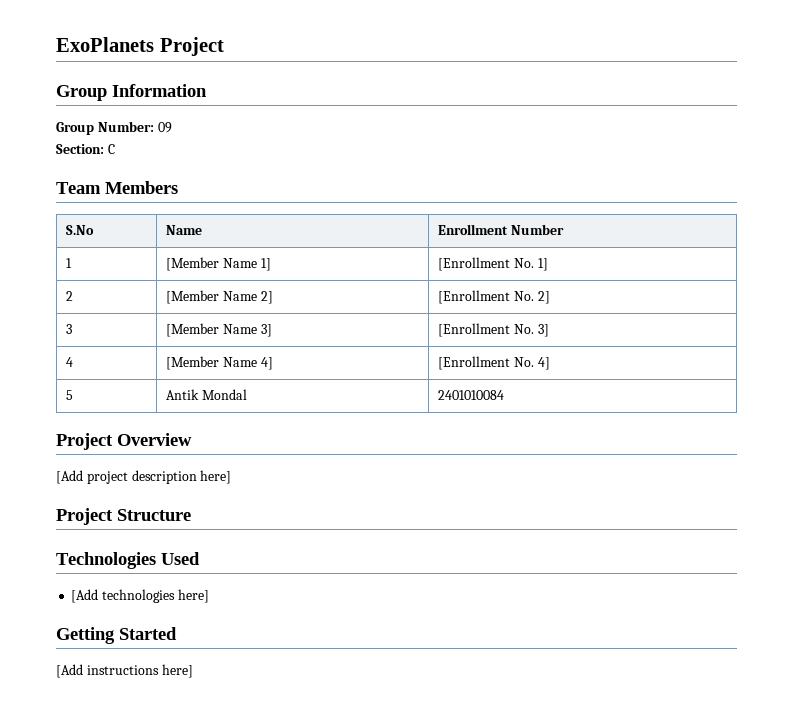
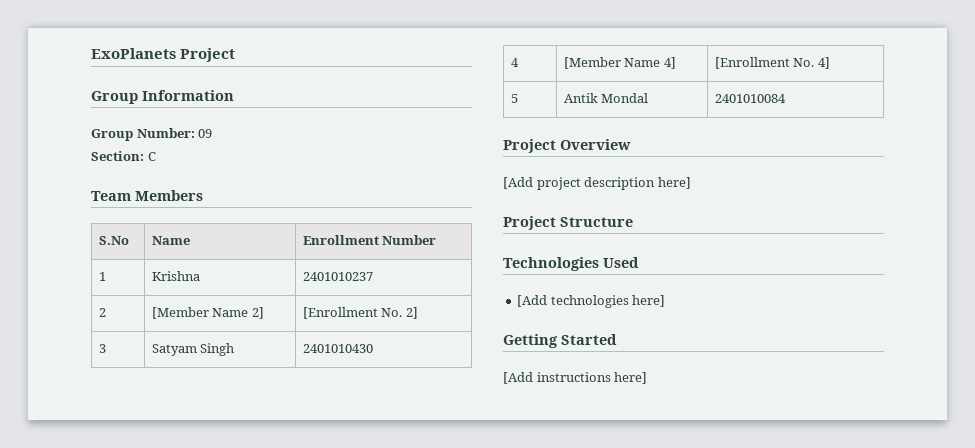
[166,257,271,271] [438,257,548,271] [Member Name 1] | [Enrollment No. 1] -> [151,271,200,281] [302,272,373,281] Krishna | 2401010237
[166,323,272,337] [438,323,549,337] [Member Name 3] | [Enrollment No. 3] -> [151,343,235,356] [302,344,373,353] Satyam Singh | 2401010430

